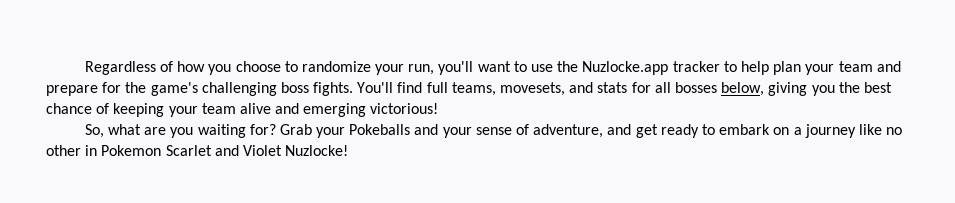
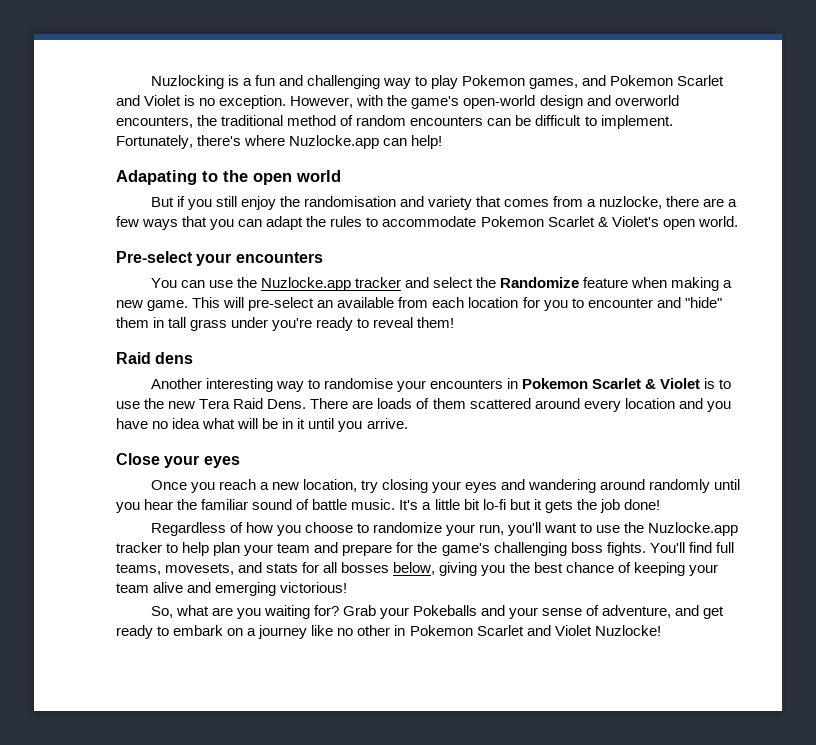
(84, 68) none -> [150,75,725,89] [116,95,679,109] [116,115,673,129] [116,135,443,149] [116,170,341,185] [150,196,738,210] [116,216,738,230] [116,251,323,266] [150,277,733,291] [116,297,722,311] [116,317,455,331] [116,352,194,364] [150,378,732,392] [116,398,731,412] [116,418,408,432] [116,453,240,468] [150,479,741,493] [116,499,660,513] Nuzlocking is a fun and challenging way to play Pokemon games, and Pokemon Scarlet and Violet is no exception. However, with the game's open-world design and overworld encounters, the traditional method of random encounters can be difficult to implement. Fortunately, there's where Nuzlocke.app can help! // Adapating to the open world // But if you still enjoy the randomisation and variety that comes from a nuzlocke, there are a few ways that you can adapt the rules to accommodate Pokemon Scarlet & Violet's open world. // Pre-select your encounters // You can use the Nuzlocke.app tracker and select the Randomize feature when making a new game. This will pre-select an available from each location for you to encounter and "hide" them in tall grass under you're ready to reveal them! // Raid dens // Another interesting way to randomise your encounters in Pokemon Scarlet & Violet is to use the new Tera Raid Dens. There are loads of them scattered around every location and you have no idea what will be in it until you arrive. // Close your eyes // Once you reach a new location, try closing your eyes and wandering around randomly until you hear the familiar sound of battle music. It's a little bit lo-fi but it gets the job done! //

